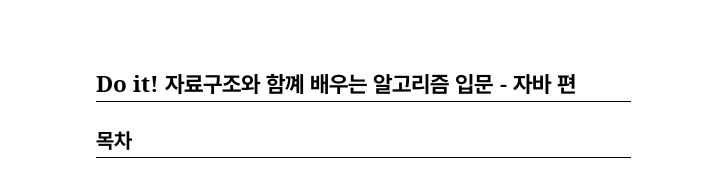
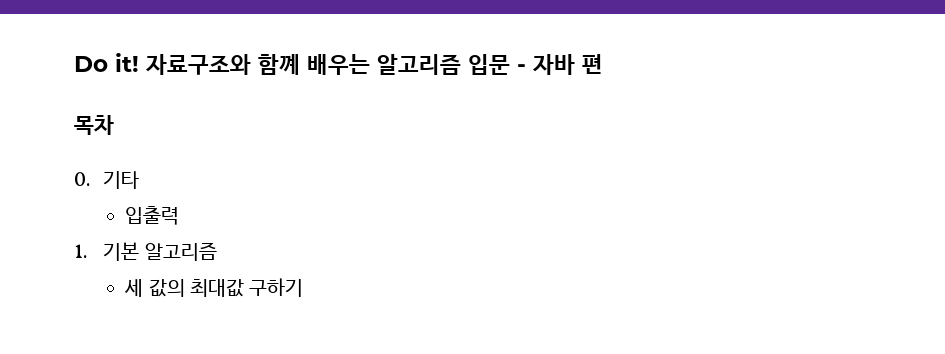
(133, 140) none -> [74,171,140,189] [125,206,180,225] [74,242,217,261] [124,278,304,297] // 0. 기타 // 입출력 // 1. 기본 알고리즘 // 세 값의 최대값 구하기

